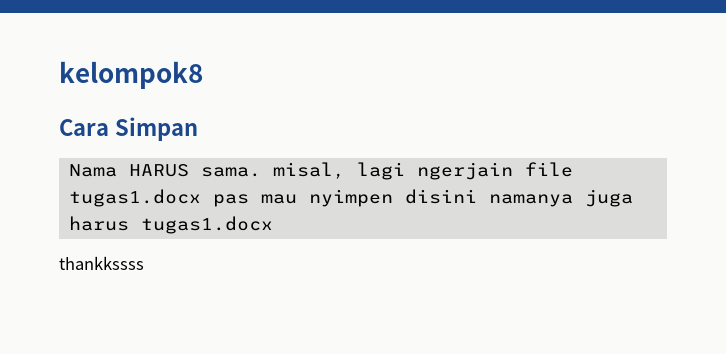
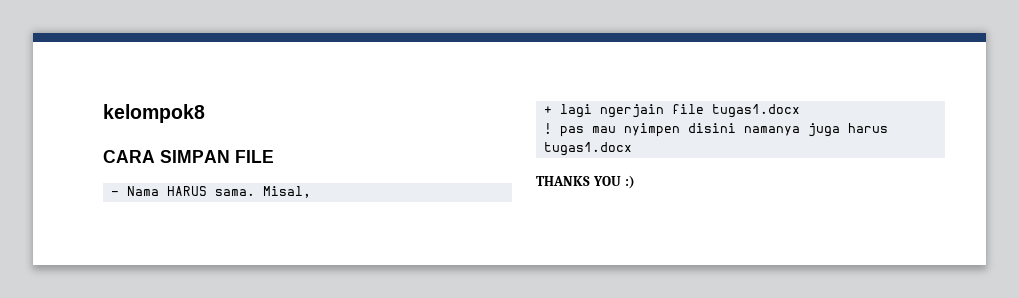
[59,117,198,141] Cara Simpan // -> [103,150,274,163] [111,191,120,196] CARA SIMPAN FILE // -
[272,162,345,179] misal, -> [263,186,312,198] [544,106,553,114] Misal, // +
(201, 198) none -> [544,123,553,134] // !
[59,256,144,270] thankkssss -> [536,175,635,189] THANKS YOU :)

